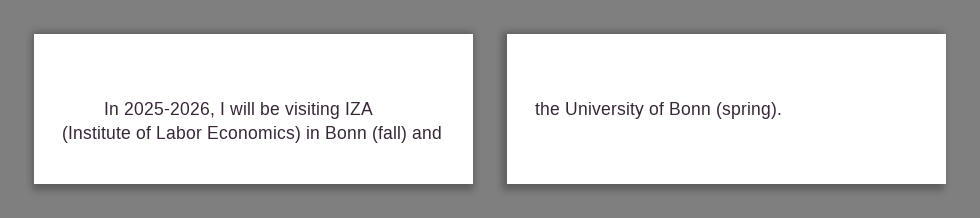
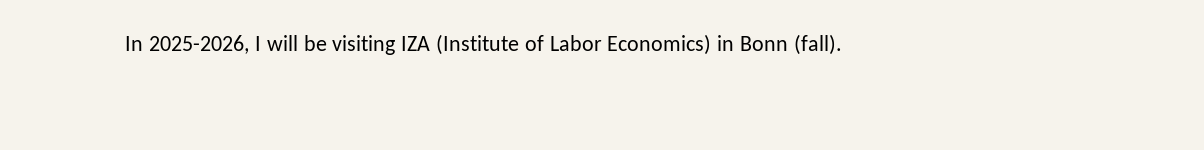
[372,126,442,143] [535,102,782,119] (fall) and the University of Bonn (spring). -> [793,34,842,55] (fall).

